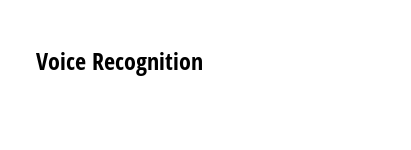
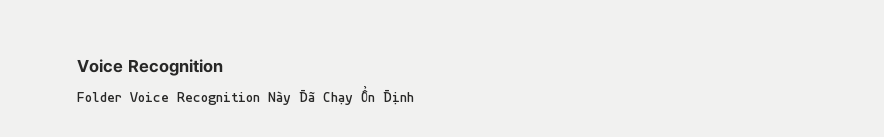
[36,52,204,76] Voice Recognition -> [77,59,223,76] [77,85,414,105] Voice Recognition // Folder Voice Recognition Này Đã Chạy Ổn Định

